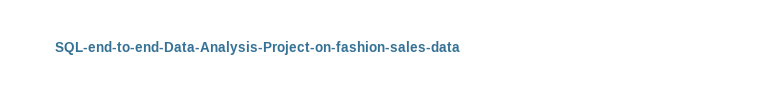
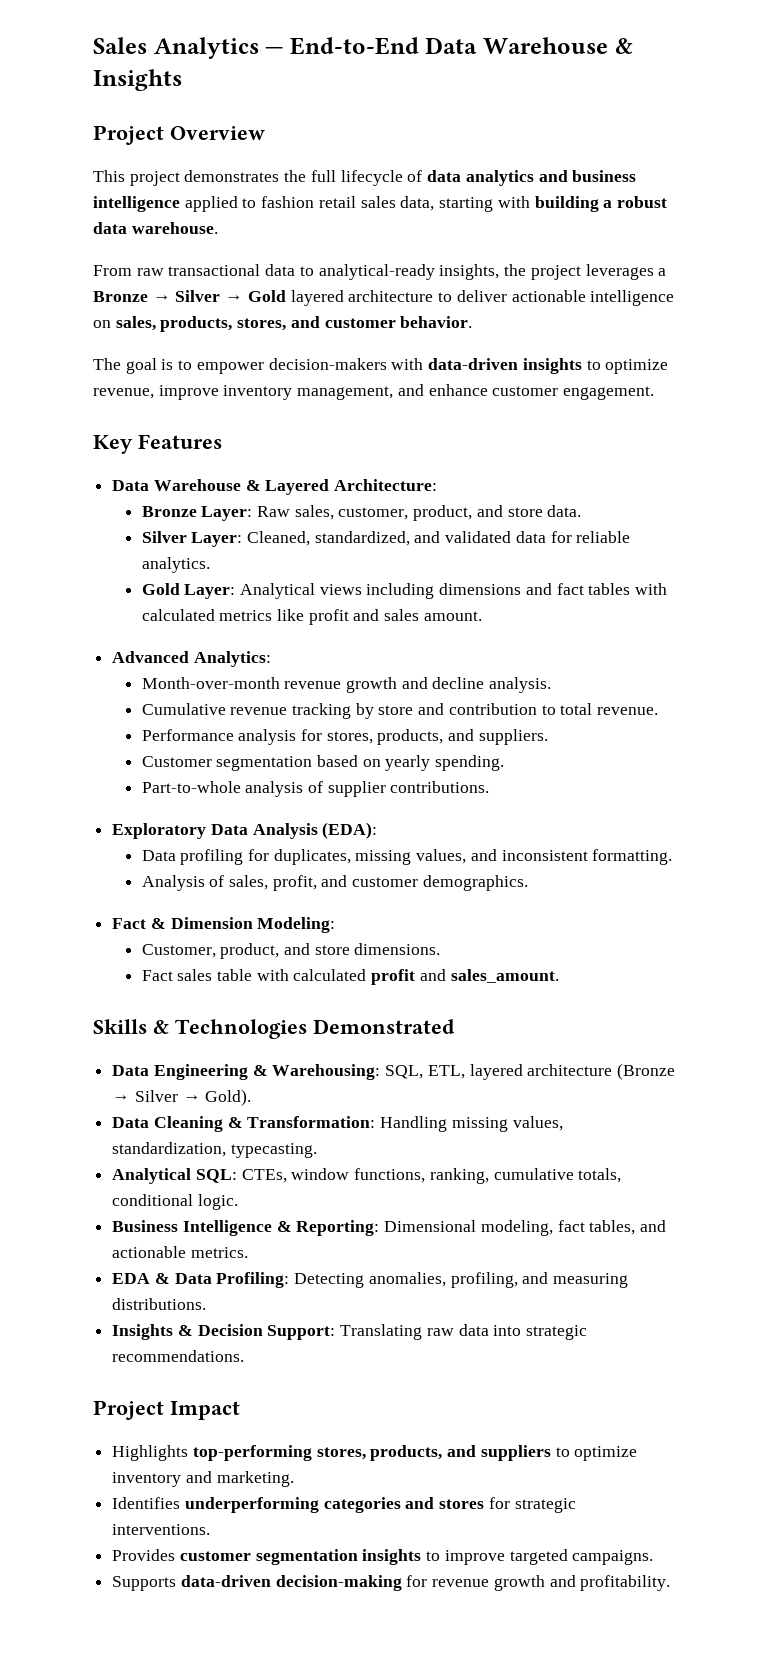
[55,41,460,55] SQL-end-to-end-Data-Analysis-Project-on-fashion-sales-data -> [93,37,633,59] [93,69,182,91] [93,125,265,145] [93,170,637,186] [93,196,667,212] [93,222,218,234] [93,264,667,280] [93,290,675,306] [93,316,473,332] [93,358,669,374] [93,384,655,400] [93,434,222,454] [112,479,438,495] [141,505,582,521] [141,531,631,547] [141,557,210,573] [141,583,668,599] [141,609,482,625] [112,651,271,667] [141,677,552,693] [141,703,659,719] [141,729,548,745] [141,755,505,771] [141,781,490,797] [112,822,378,839] [141,849,673,865] [141,875,528,891] [112,917,336,933] [141,943,441,959] [141,969,559,985] [93,1019,455,1039] [112,1063,676,1080] [112,1089,252,1106] [112,1116,563,1132] [112,1142,317,1158] [112,1168,622,1184] [112,1194,238,1210] [112,1220,667,1236] [112,1246,248,1258] [112,1272,629,1288] [112,1298,207,1310] [112,1324,588,1340] [112,1350,245,1362] [93,1400,240,1420] [112,1445,638,1461] [112,1471,294,1487] [112,1497,576,1513] [112,1524,211,1535] [112,1549,654,1565] [112,1575,671,1591] Sales Analytics — End-to-End Data Warehouse & Insights // Project Overview // This project demonstrates the full lifecycle of data analytics and business intelligence applied to fashion retail sales data, starting with building a robust data warehouse. // From raw transactional data to analytical-ready insights, the project leverages a Bronze → Silver → Gold layered architecture to deliver actionable intelligence on sales, products, stores, and customer behavior. // The goal is to empower decision-makers with data-driven insights to optimize revenue, improve inventory management, and enhance customer engagement. // Key Features // Data Warehouse & Layered Architecture: // Bronze Layer: Raw sales, customer, product, and store data. // Silver Layer: Cleaned, standardized, and validated data for reliable analytics. // Gold Layer: Analytical views including dimensions and fact tables with calculated metrics like profit and sales amount. // Advanced Analytics: // Month-over-month revenue growth and decline analysis. // Cumulative revenue tracking by store and contribution to total revenue. // Performance analysis for stores, products, and suppliers. // Customer segmentation based on yearly spending. // Part-to-whole analysis of supplier contributions. // Exploratory Data Analysis (EDA): // Data profiling for duplicates, missing values, and inconsistent formatting. // Analysis of sales, profit, and customer demographics. // Fact & Dimension Modeling: // Customer, product, and store dimensions. // Fact sales table with calculated profit and sales_amount. // Skills & Technologies Demonstrated // Data Engineering & Warehousing: SQL, ETL, layered architecture (Bronze → Silver → Gold). // Data Cleaning & Transformation: Handling missing values, standardization, typecasting. // Analytical SQL: CTEs, window functions, ranking, cumulative totals, conditional logic. // Business Intelligence & Reporting: Dimensional modeling, fact tables, and actionable metrics. // EDA & Data Profiling: Detecting anomalies, profiling, and measuring distributions. // Insights & Decision Support: Translating raw data into strategic recommendations. // Project Impact // Highlights top-performing stores, products, and suppliers to optimize inventory and marketing. // Identifies underperforming categories and stores for strategic interventions. // Provides customer segmentation insights to improve targeted campaigns. // Supports data-driven decision-making for revenue growth and profitability.

